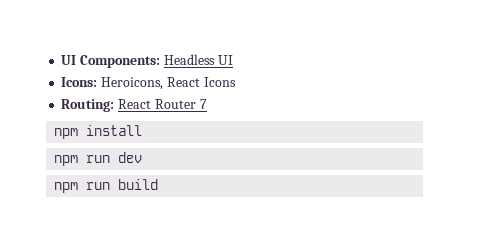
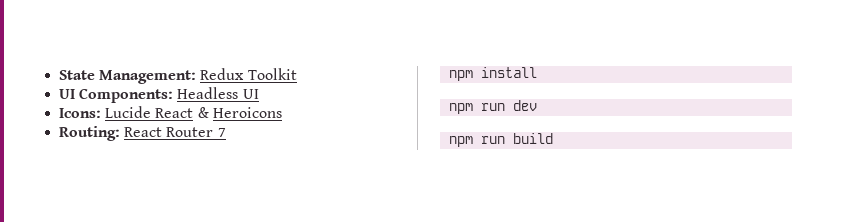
(61, 60) none -> [59,68,297,84] State Management: Redux Toolkit //
[101,77,236,90] Heroicons, React Icons -> [105,106,282,118] Lucide React & Heroicons

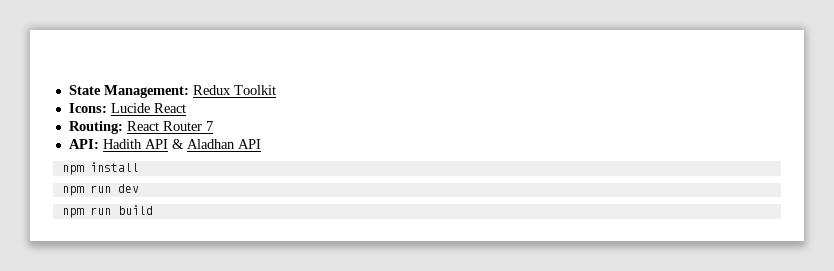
[59,87,259,103] // UI Components: Headless UI -> (276, 90) none
[197,107,282,118] & Heroicons -> (186, 108) none
(226, 132) none -> [68,139,261,149] // API: Hadith API & Aladhan API

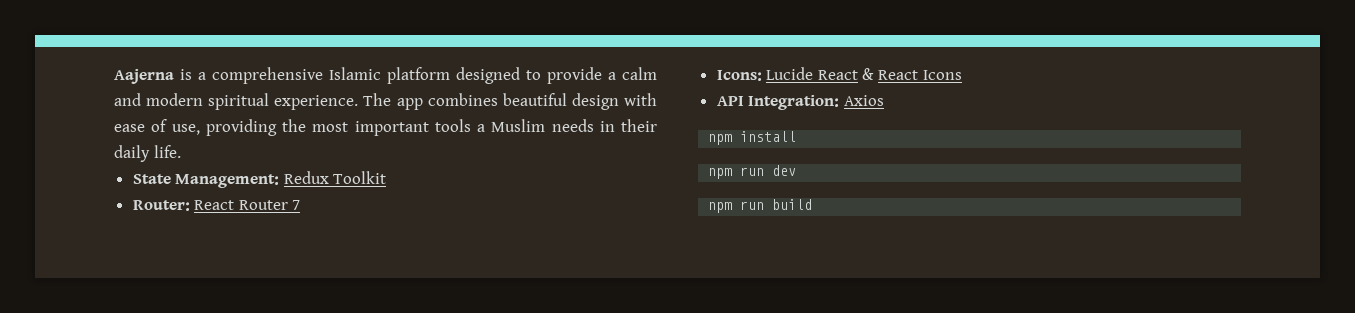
(68, 90) none -> [114,67,657,84] [114,93,657,110] [114,119,657,136] [114,145,181,162] Aajerna is a comprehensive Islamic platform designed to provide a calm and modern spiritual experience. The app combines beautiful design with ease of use, providing the most important tools a Muslim needs in their daily life. //
[68,103,186,113] [68,121,123,134] Icons: Lucide React // Routing: -> [132,200,190,211] Router:
[68,139,261,149] API: Hadith API & Aladhan API -> [716,67,962,81] [716,95,884,110] Icons: Lucide React & React Icons // API Integration: Axios

